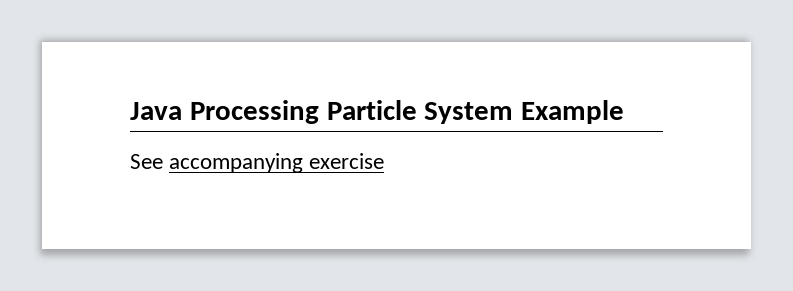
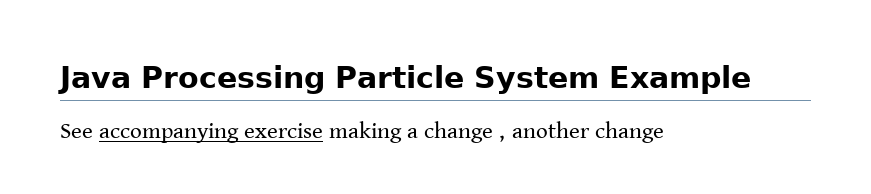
(385, 161) none -> [329,121,664,143] making a change , another change

